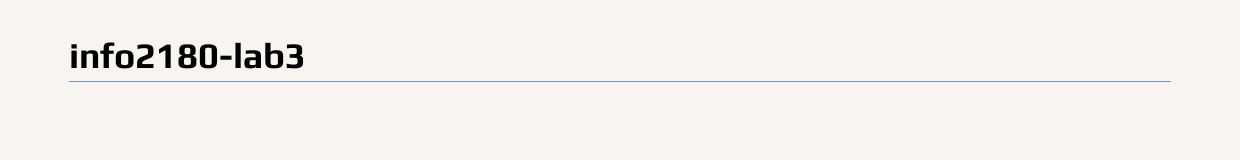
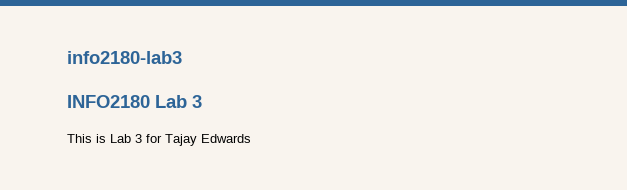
(306, 55) none -> [67,95,202,108] [67,134,251,146] // INFO2180 Lab 3 // This is Lab 3 for Tajay Edwards

